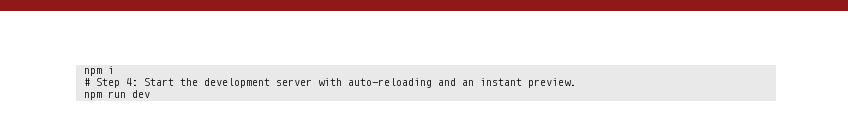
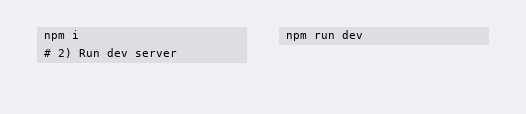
[96,78,577,88] Step 4: Start the development server with auto-reloading and an instant preview. -> [57,48,177,58] 2) Run dev server

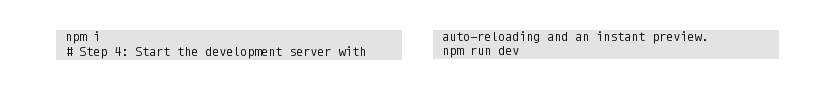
[57,48,177,58] 2) Run dev server -> [78,46,366,59] [441,31,708,44] Step 4: Start the development server with auto-reloading and an instant preview.

